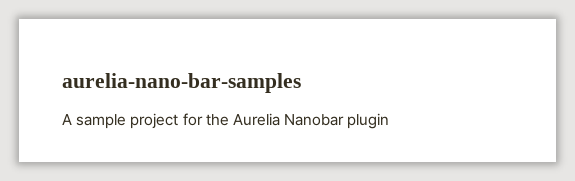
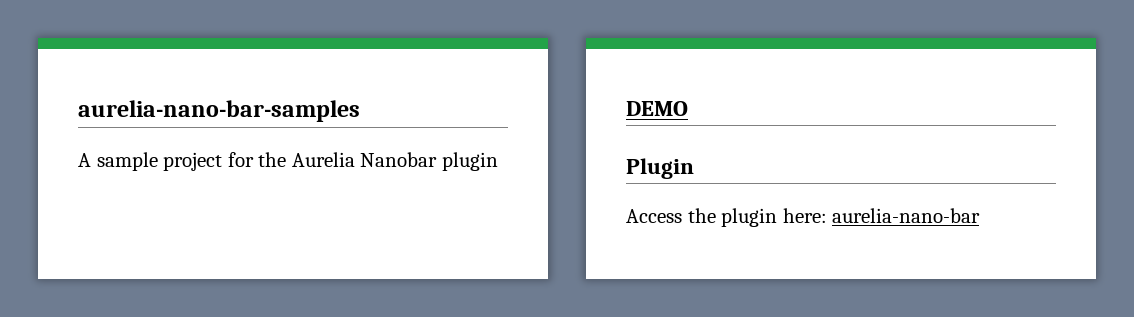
(390, 121) none -> [626,101,688,116] [626,158,694,179] [626,208,981,227] // DEMO // Plugin // Access the plugin here: aurelia-nano-bar

